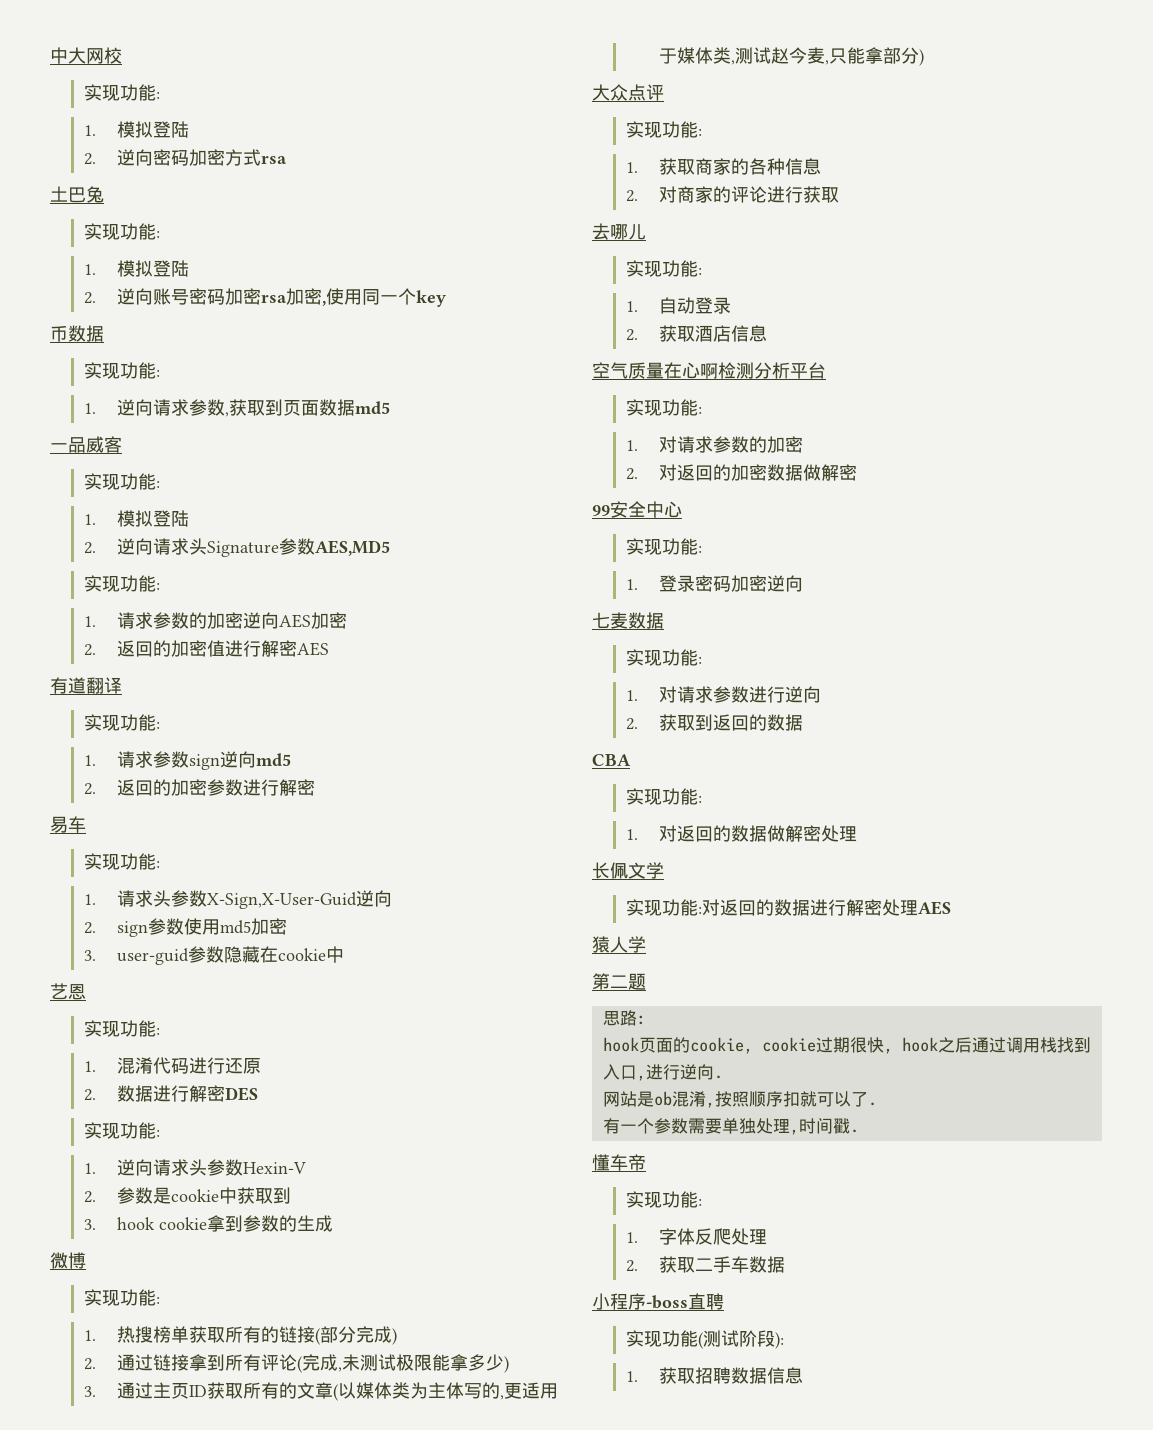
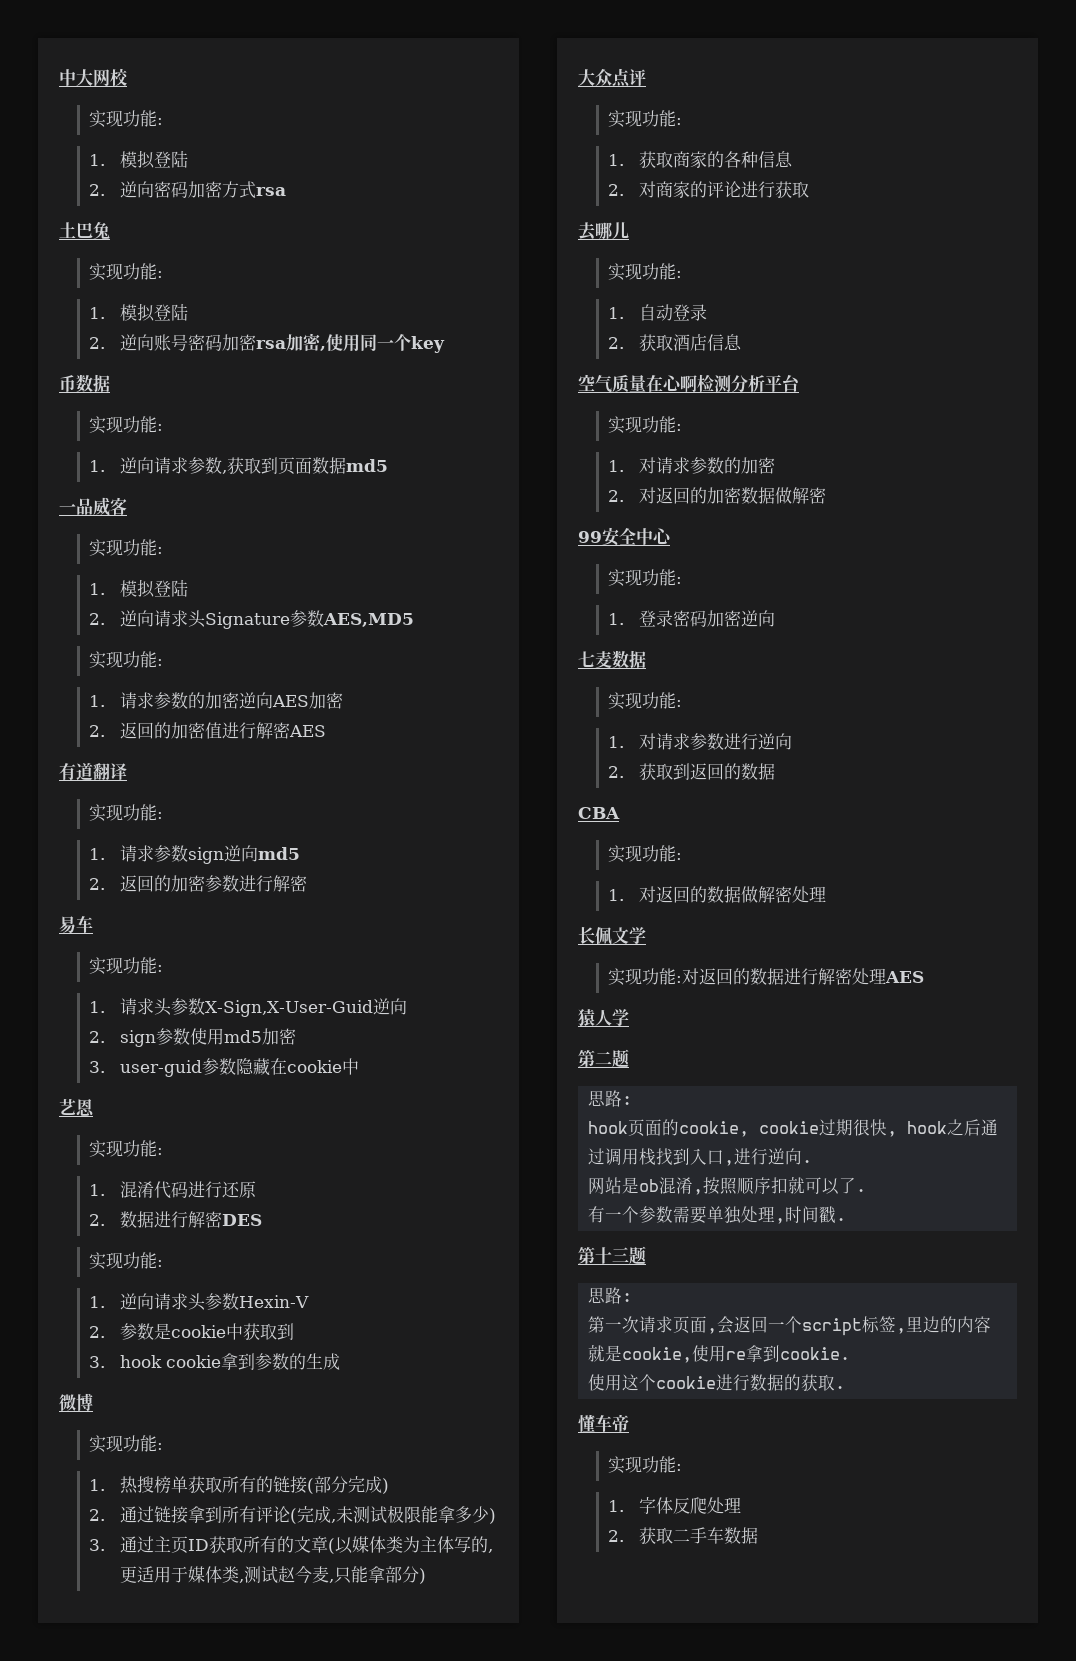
(859, 1131) none -> [578,1246,646,1265] [588,1287,633,1304] [588,1316,992,1336] [588,1345,851,1363] [588,1374,846,1391] // 第十三题 // 思路: // 第一次请求页面,会返回一个script标签,里边的内容就是cookie,使用re拿到cookie. // 使用这个cookie进行数据的获取.
[592,1293,724,1310] [625,1330,784,1349] [625,1367,804,1384] // 小程序-boss直聘 // 实现功能(测试阶段): // 1.获取招聘数据信息 -> (758, 1535) none

